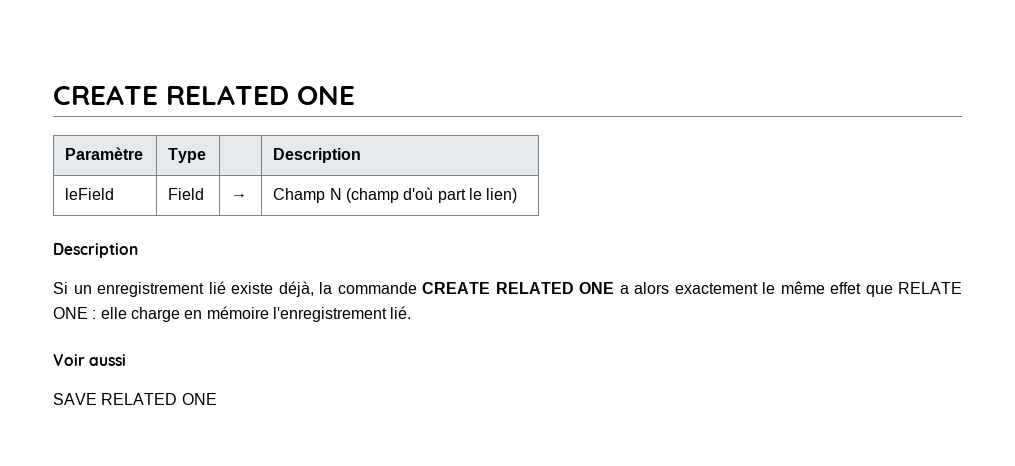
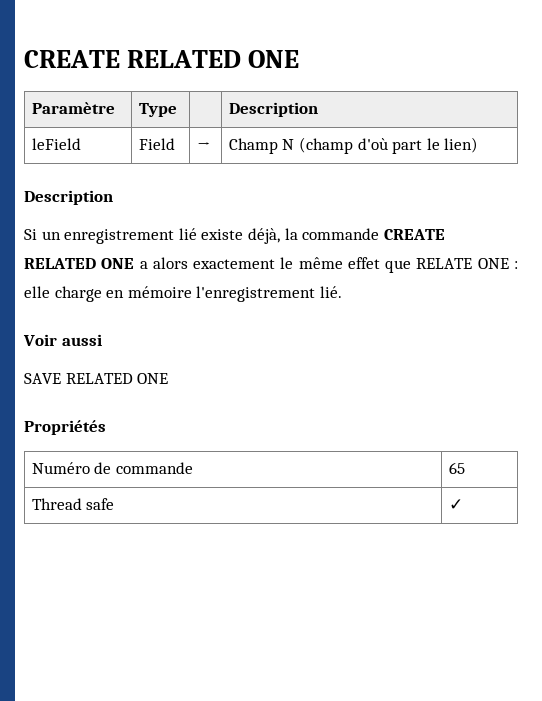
(217, 399) none -> [24,420,106,435] [31,462,193,474] [448,462,465,474] [31,498,115,510] [448,499,463,510] // Propriétés // Numéro de commande | 65 // Thread safe | ✓

